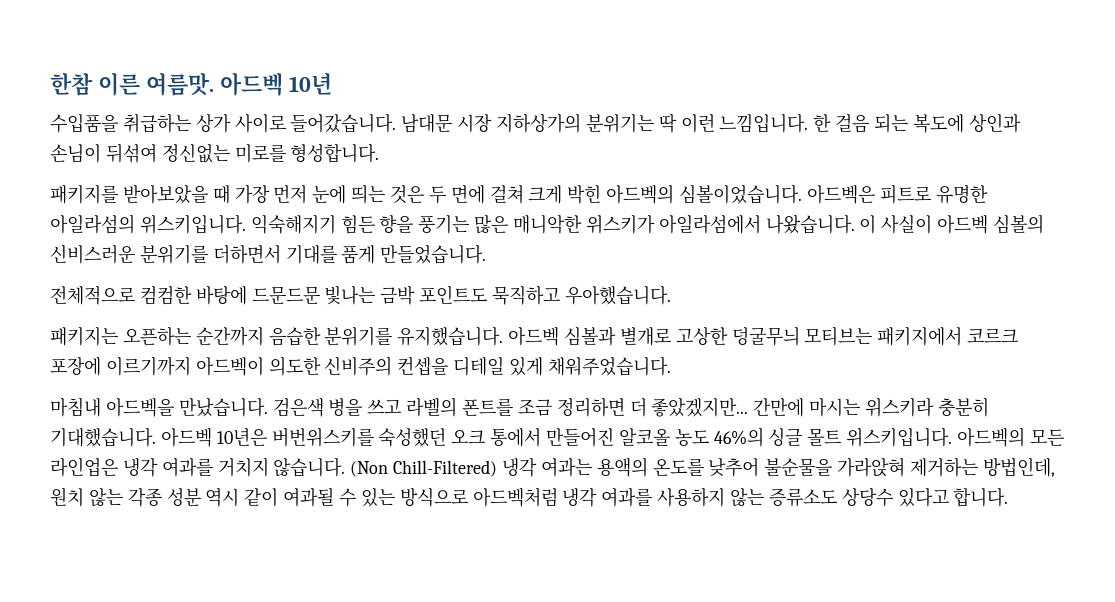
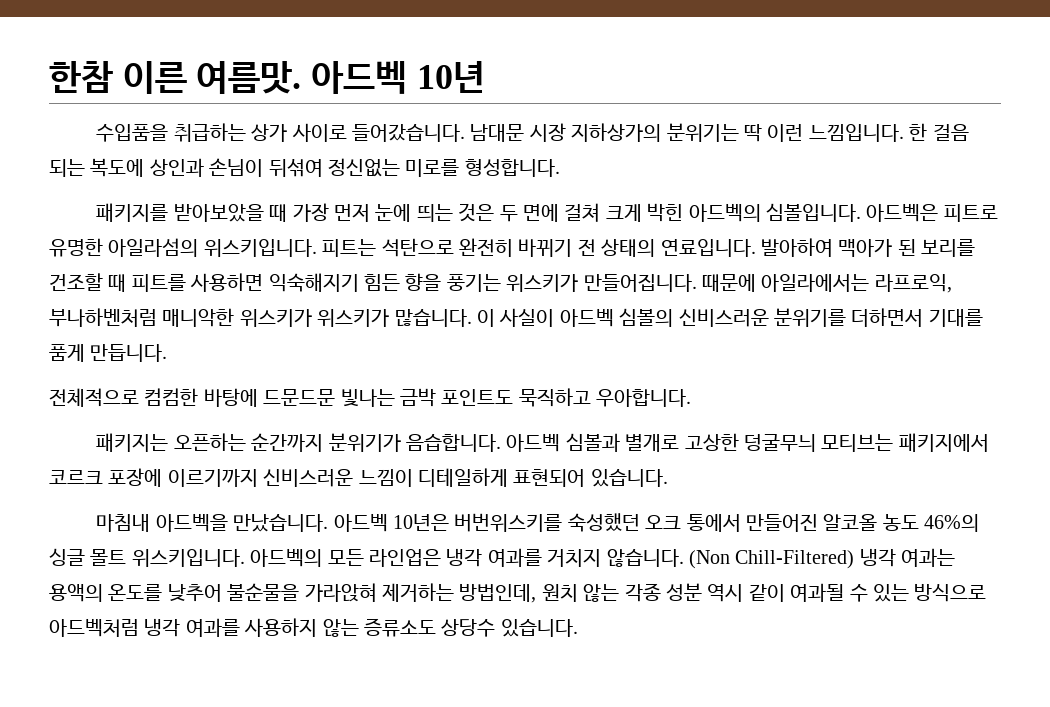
[679,184,803,204] 심볼이었습니다. -> [766,203,862,222] 심볼입니다.
[250,214,855,234] 익숙해지기 힘든 향을 풍기는 많은 매니악한 위스키가 아일라섬에서 나왔습니다. -> [322,238,976,257] [49,273,952,293] [49,308,472,327] 피트는 석탄으로 완전히 바뀌기 전 상태의 연료입니다. 발아하여 맥아가 된 보리를 건조할 때 피트를 사용하면 익숙해지기 힘든 향을 풍기는 위스키가 만들어집니다. 때문에 아일라에서는 라프로익, 부나하벤처럼 매니악한 위스키가 위스키가 많습니다.
[380,244,487,264] 만들었습니다. -> [90,344,168,362] 만듭니다.
[564,285,671,305] 우아했습니다. -> [596,389,692,407] 우아합니다.
[268,326,504,346] 음습한 분위기를 유지했습니다. -> [328,433,502,452] 분위기가 음습합니다.
[195,356,671,376] [50,397,989,417] [50,427,156,447] 아드벡이 의도한 신비주의 컨셉을 디테일 있게 채워주었습니다. // 마침내 아드벡을 만났습니다. 검은색 병을 쓰고 라벨의 폰트를 조금 정리하면 더 좋았겠지만... 간만에 마시는 위스키라 충분히 기대했습니다. -> [263,468,668,487] [96,513,329,532] 신비스러운 느낌이 디테일하게 표현되어 있습니다. // 마침내 아드벡을 만났습니다.
[897,487,1009,507] 있다고 합니다. -> [500,619,578,637] 있습니다.

